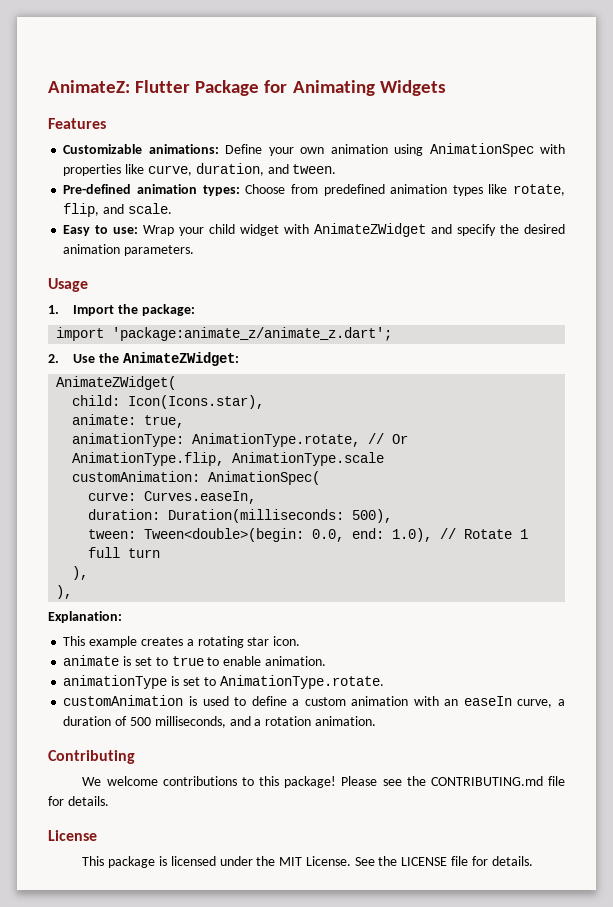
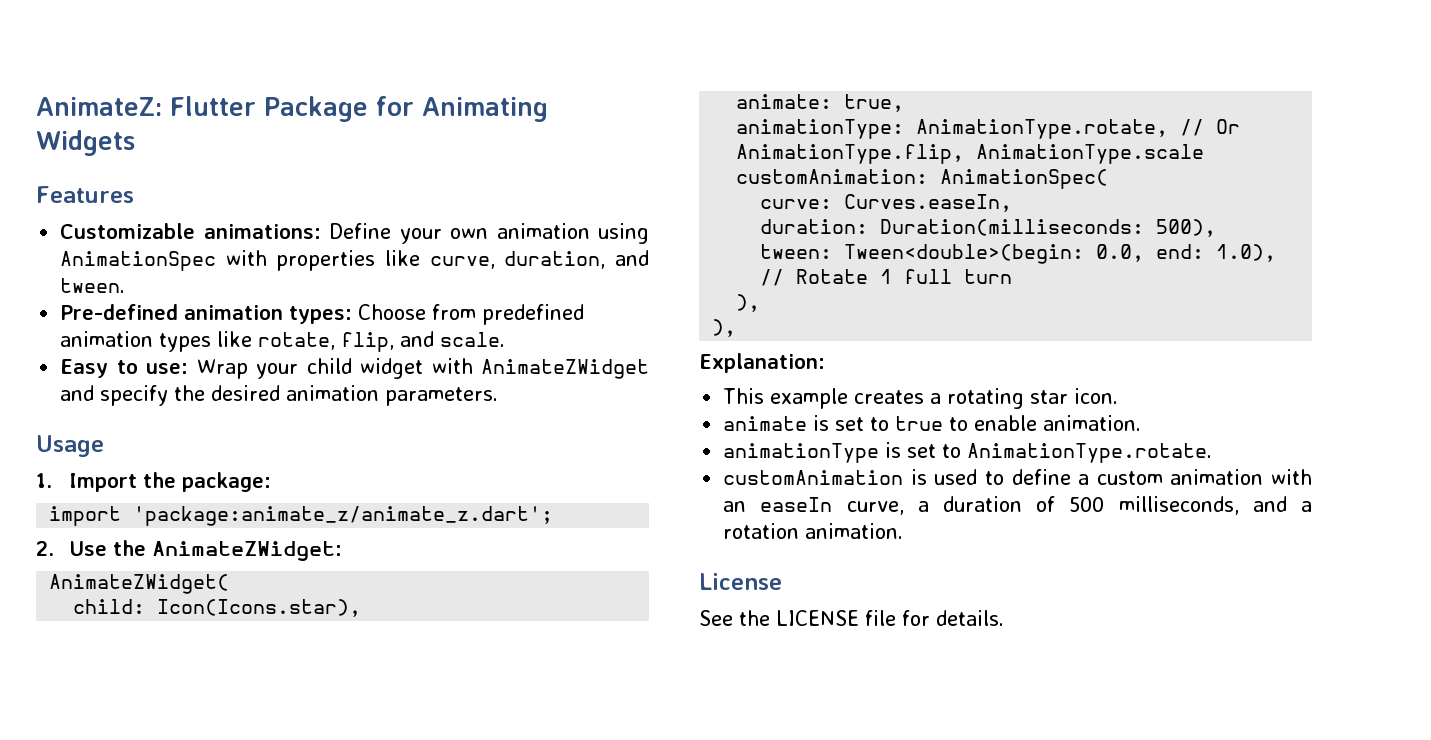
[48,750,135,764] [82,776,565,788] [48,796,109,806] [48,830,97,841] [82,856,351,868] Contributing // We welcome contributions to this package! Please see the CONTRIBUTING.md file for details. // License // This package is licensed under the MIT License. -> [699,573,782,590] License //

